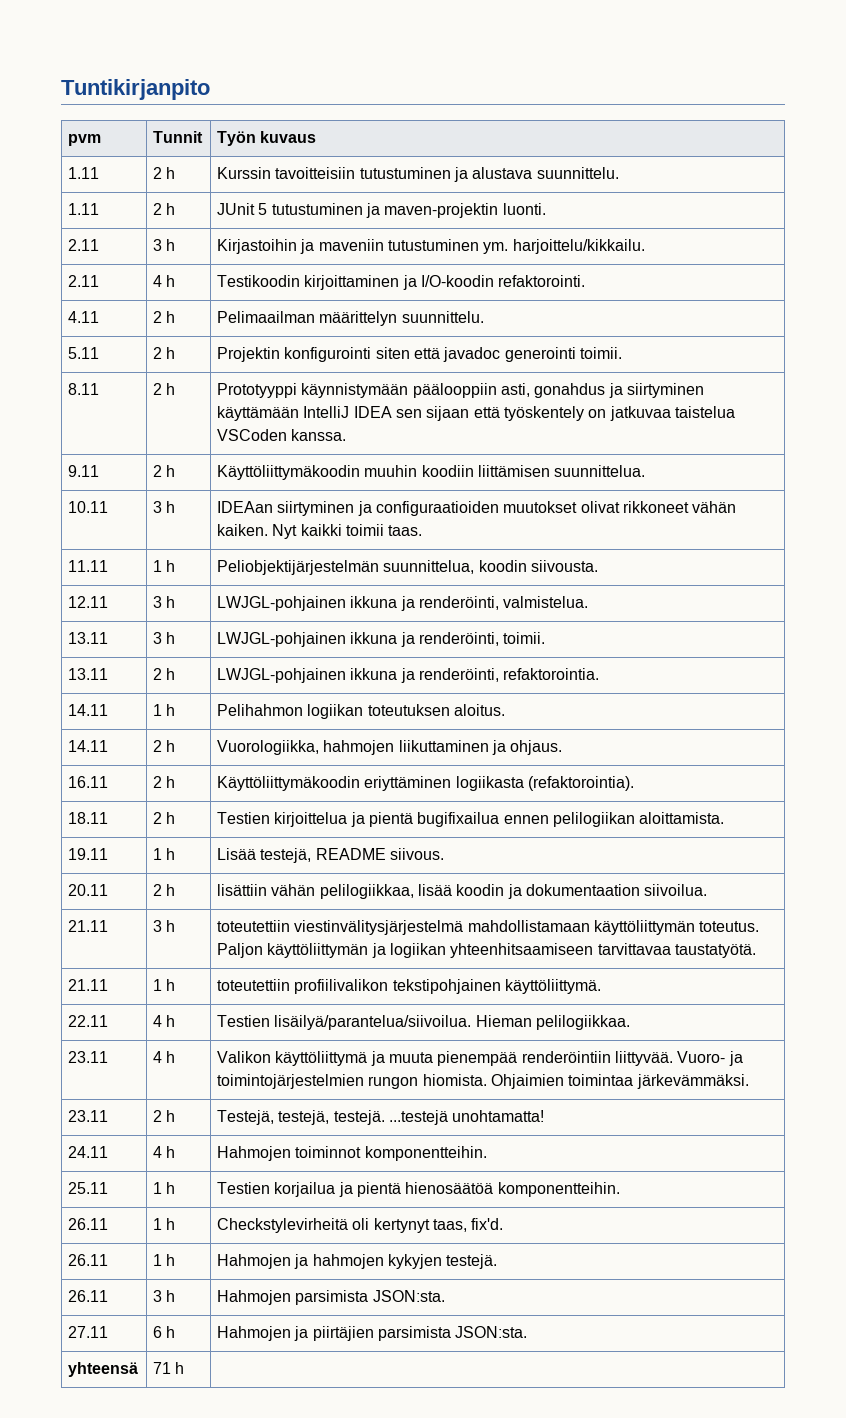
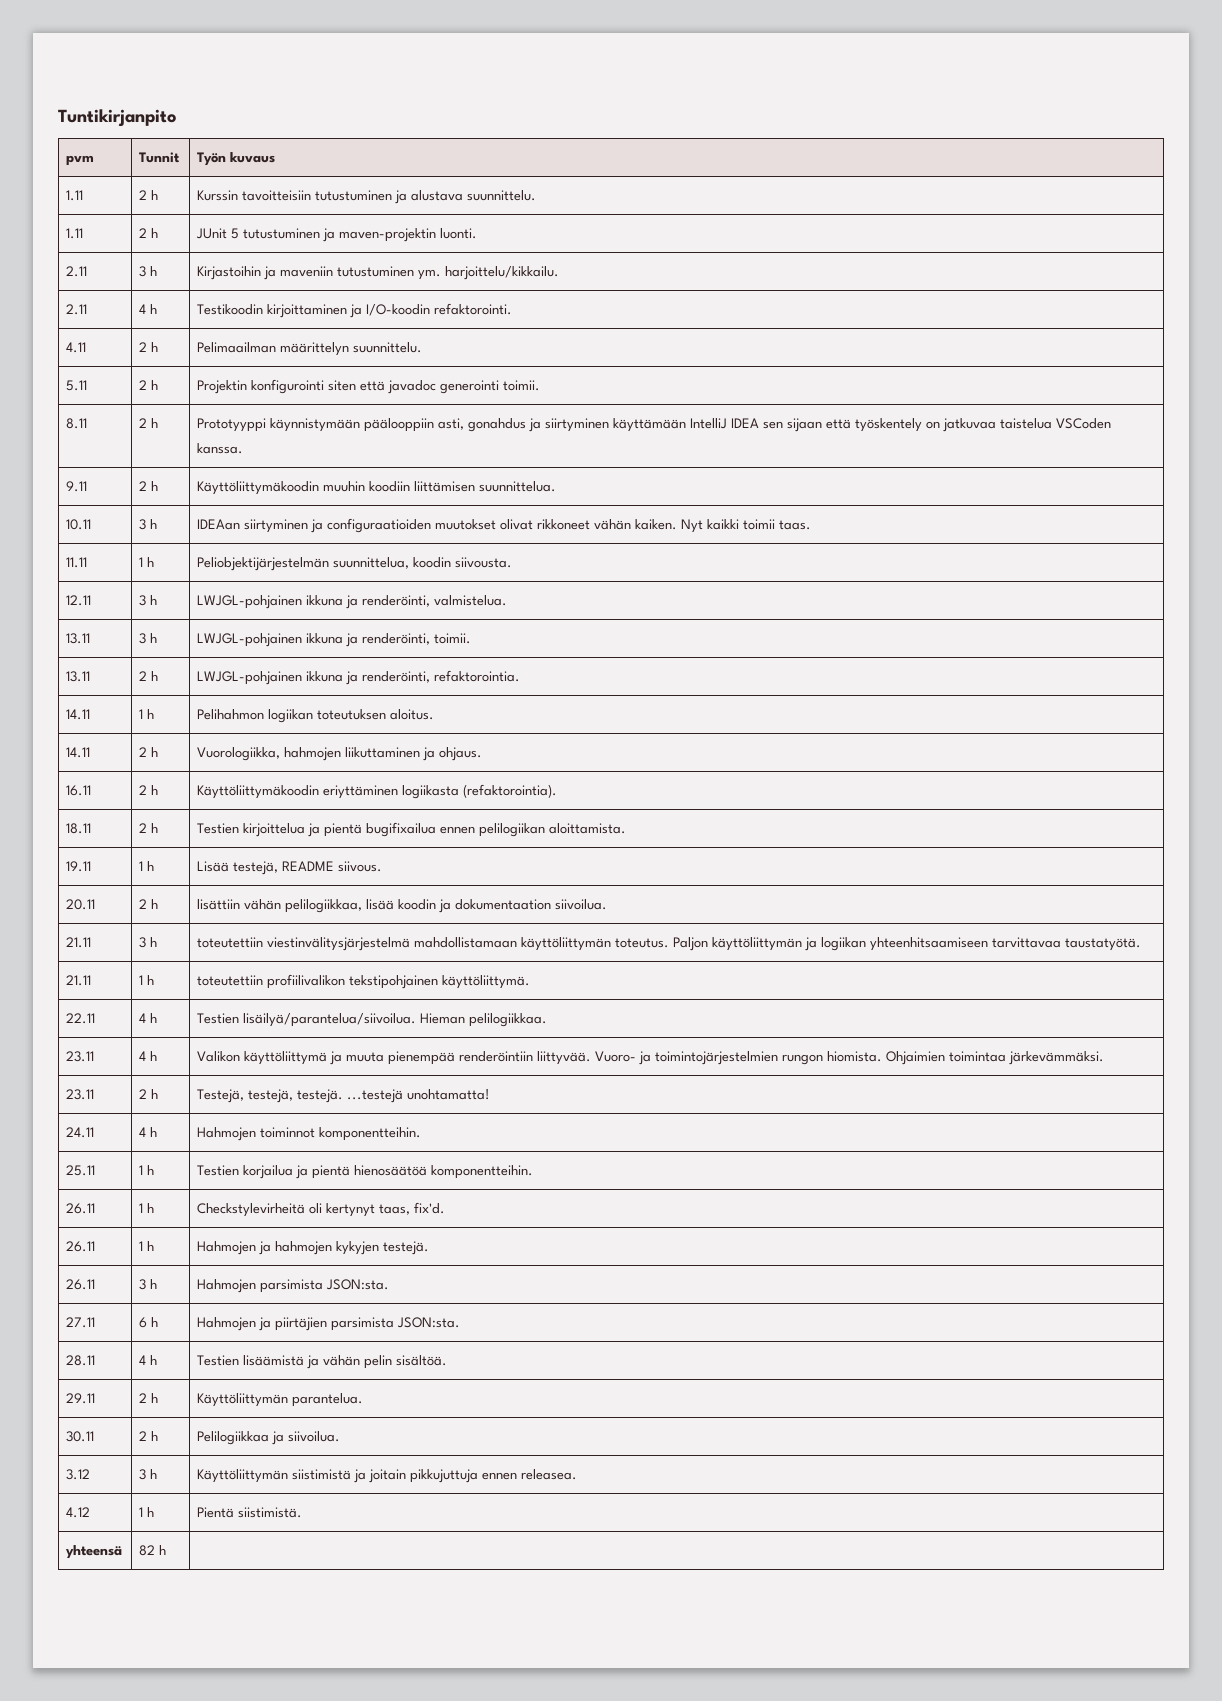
(528, 1332) none -> [66,1355,96,1366] [139,1355,158,1365] [197,1355,448,1369] [66,1393,96,1404] [139,1393,159,1403] [197,1393,364,1407] [66,1431,95,1442] [139,1431,159,1441] [197,1431,341,1445] [66,1469,91,1480] [139,1469,158,1480] [197,1469,578,1483] [66,1507,91,1518] [139,1507,155,1517] [197,1507,303,1518] // 28.11 | 4 h | Testien lisäämistä ja vähän pelin sisältöä. // 29.11 | 2 h | Käyttöliittymän parantelua. // 30.11 | 2 h | Pelilogiikkaa ja siivoilua. // 3.12 | 3 h | Käyttöliittymän siistimistä ja joitain pikkujuttuja ennen releasea. // 4.12 | 1 h | Pientä siistimistä.
[153,1362,172,1374] 71 -> [139,1545,156,1556] 82

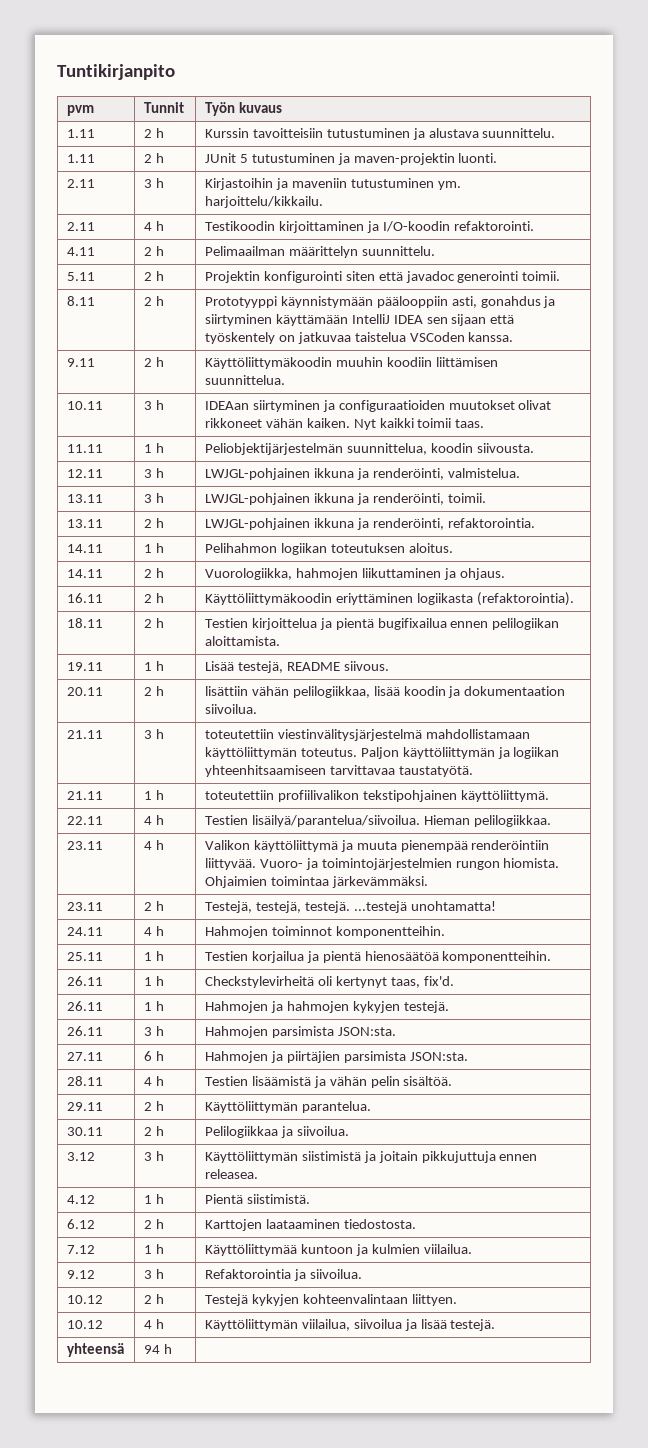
(303, 1512) none -> [66,1219,95,1229] [143,1219,164,1229] [204,1219,416,1231] [66,1245,95,1254] [143,1244,164,1254] [204,1244,472,1256] [66,1270,95,1279] [143,1269,164,1279] [204,1269,362,1281] [66,1295,103,1304] [143,1294,164,1304] [204,1294,457,1306] [66,1320,103,1329] [143,1319,164,1329] [204,1319,496,1331] // 6.12 | 2 h | Karttojen laataaminen tiedostosta. // 7.12 | 1 h | Käyttöliittymää kuntoon ja kulmien viilailua. // 9.12 | 3 h | Refaktorointia ja siivoilua. // 10.12 | 2 h | Testejä kykyjen kohteenvalintaan liittyen. // 10.12 | 4 h | Käyttöliittymän viilailua, siivoilua ja lisää testejä.
[139,1545,156,1556] 82 -> [143,1345,160,1354] 94

